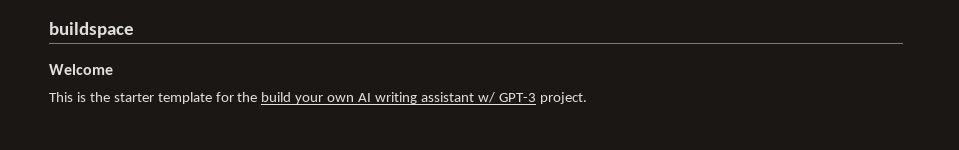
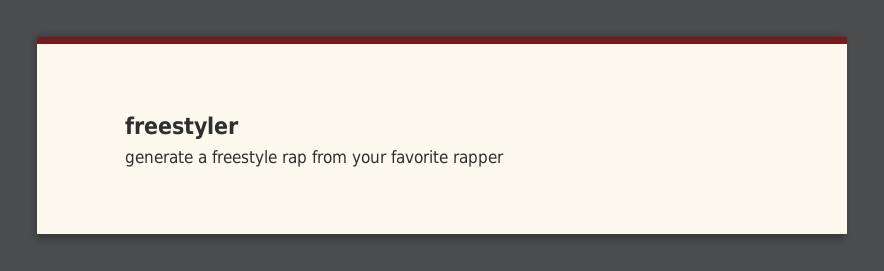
[49,22,134,38] [49,64,113,75] [49,92,587,104] buildspace // Welcome // This is the starter template for the build your own AI writing assistant w/ GPT-3 project. -> [125,116,239,139] [125,150,504,167] freestyler // generate a freestyle rap from your favorite rapper

